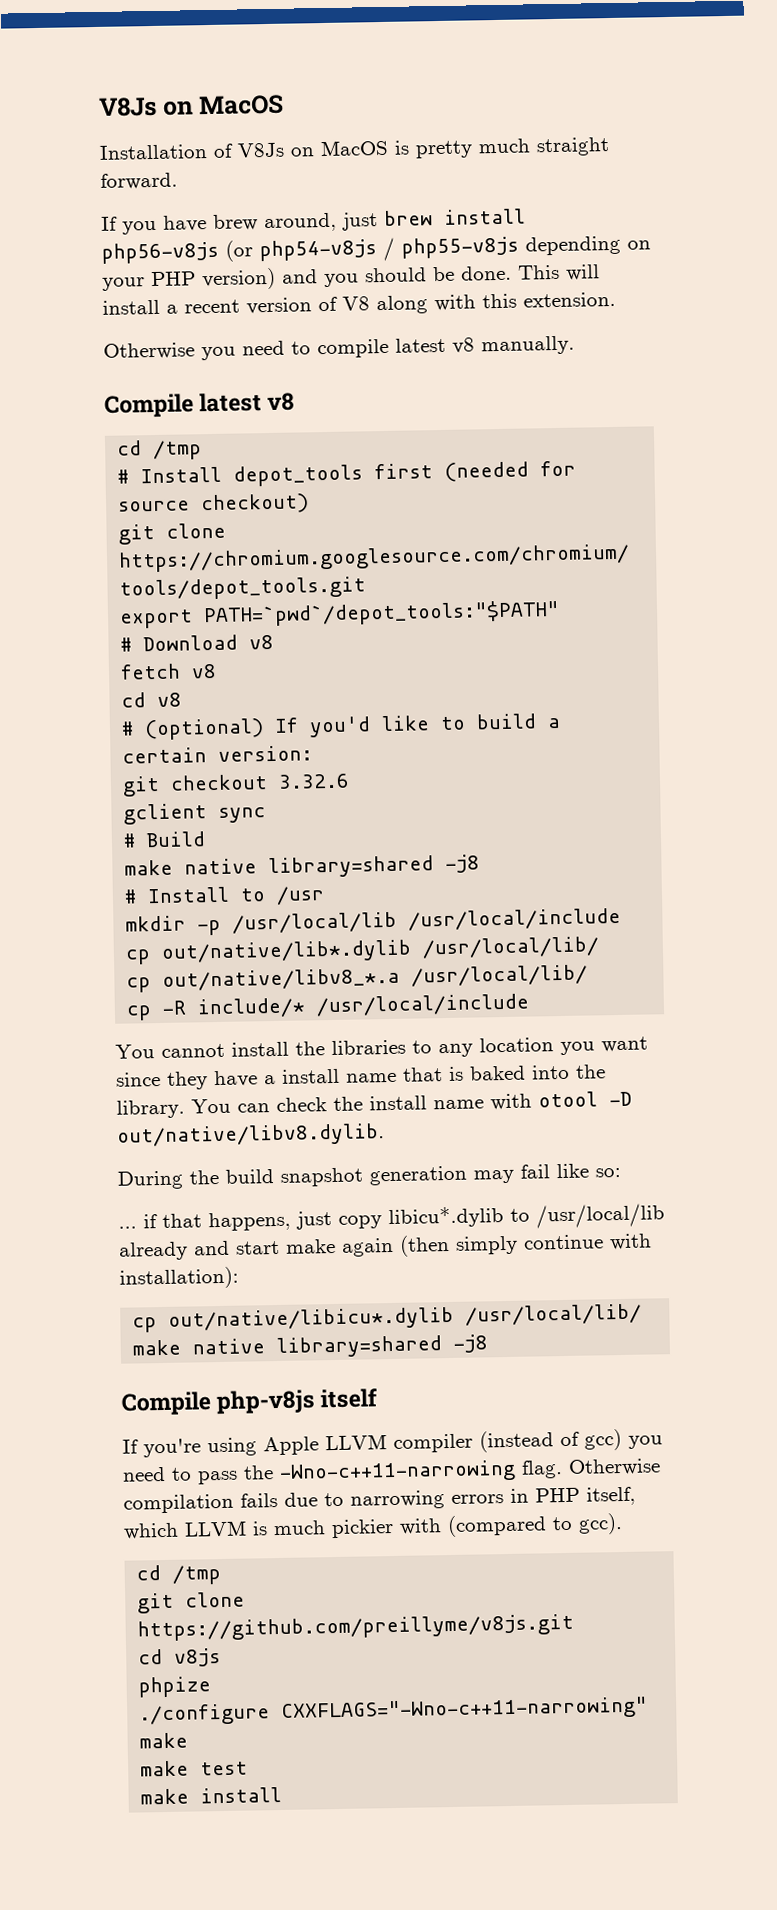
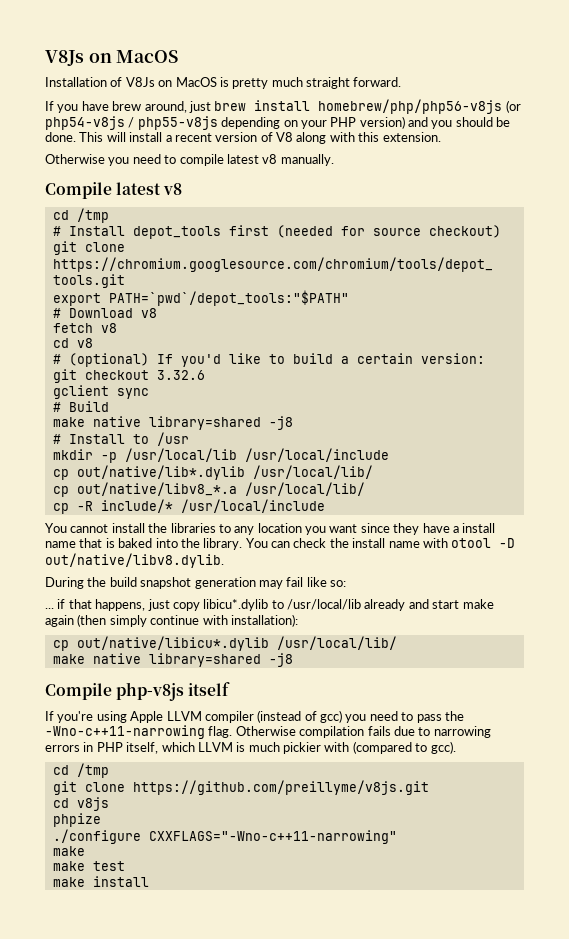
[101,241,219,264] php56-v8js -> [318,99,503,114] homebrew/php/php56-v8js

